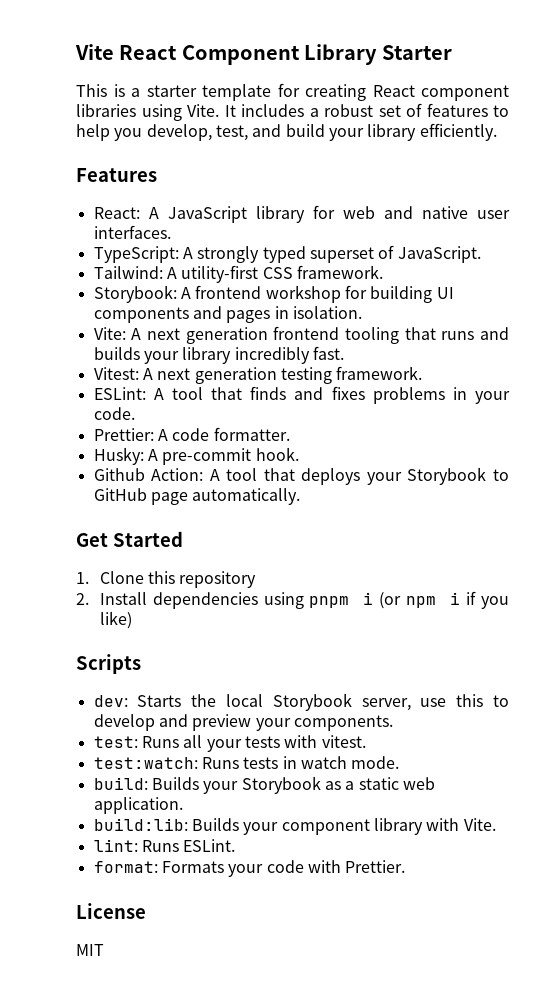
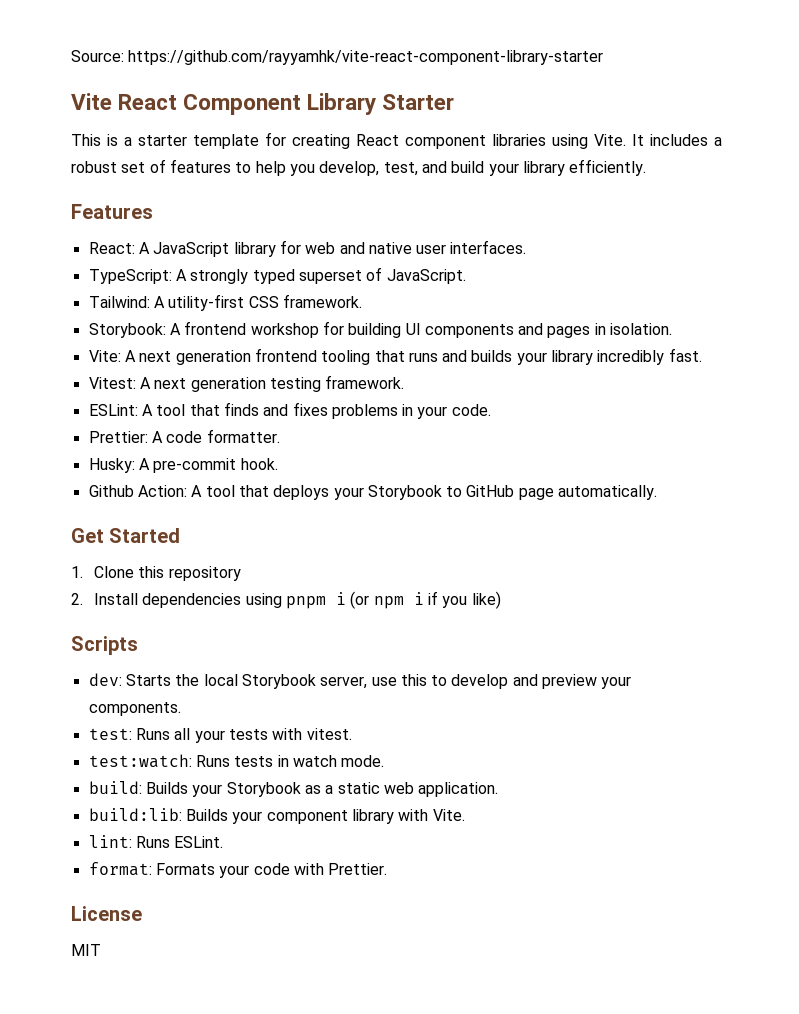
(75, 52) none -> [71,50,604,65] Source: https://github.com/rayyamhk/vite-react-component-library-starter //

